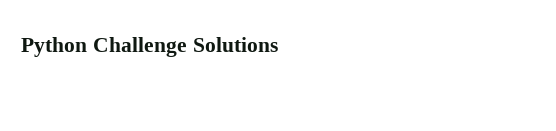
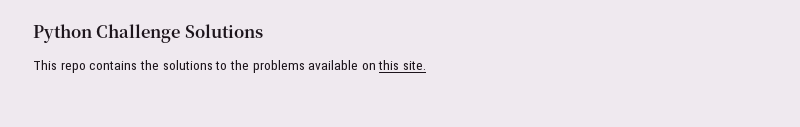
(278, 44) none -> [33,60,427,73] // This repo contains the solutions to the problems available on this site.

